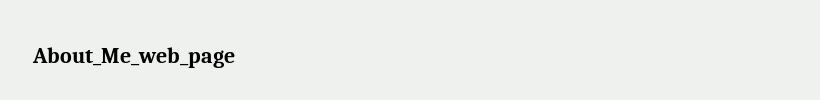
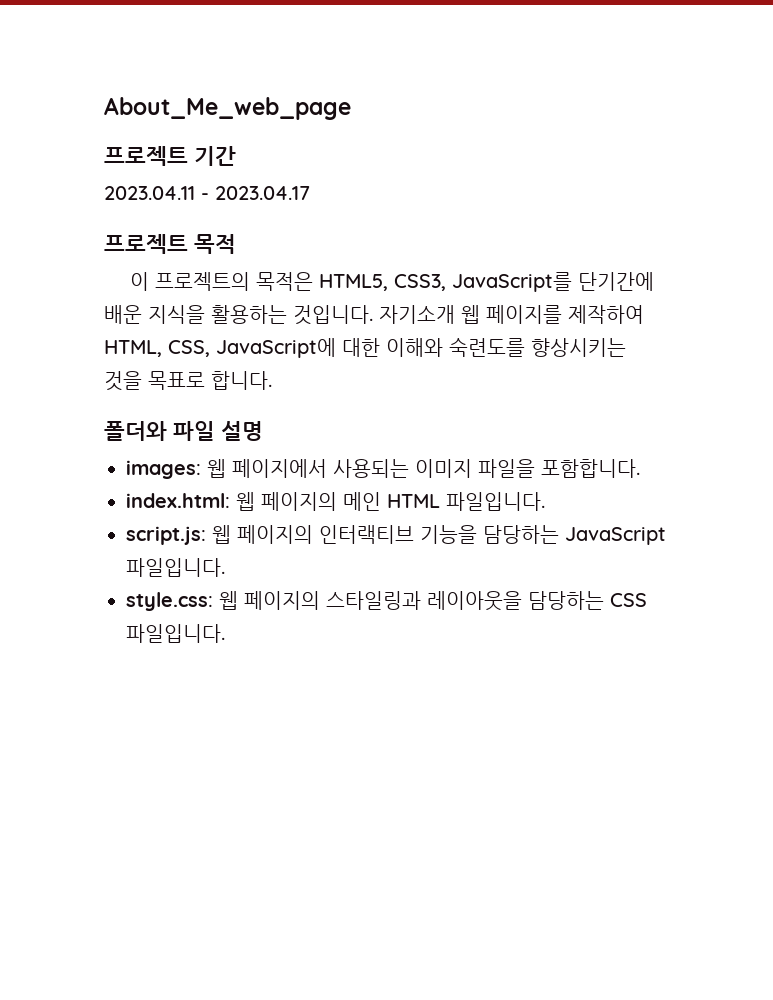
(235, 57) none -> [104,146,236,166] [104,186,310,200] [104,234,236,254] [130,272,655,292] [104,305,644,325] [104,337,626,358] [104,371,272,391] [104,421,263,441] [126,459,640,479] [126,492,545,511] [126,525,666,545] [126,558,225,577] [126,591,647,611] [126,624,225,643] // 프로젝트 기간 // 2023.04.11 - 2023.04.17 // 프로젝트 목적 // 이 프로젝트의 목적은 HTML5, CSS3, JavaScript를 단기간에 배운 지식을 활용하는 것입니다. 자기소개 웹 페이지를 제작하여 HTML, CSS, JavaScript에 대한 이해와 숙련도를 향상시키는 것을 목표로 합니다. // 폴더와 파일 설명 // images: 웹 페이지에서 사용되는 이미지 파일을 포함합니다. // index.html: 웹 페이지의 메인 HTML 파일입니다. // script.js: 웹 페이지의 인터랙티브 기능을 담당하는 JavaScript 파일입니다. // style.css: 웹 페이지의 스타일링과 레이아웃을 담당하는 CSS 파일입니다.

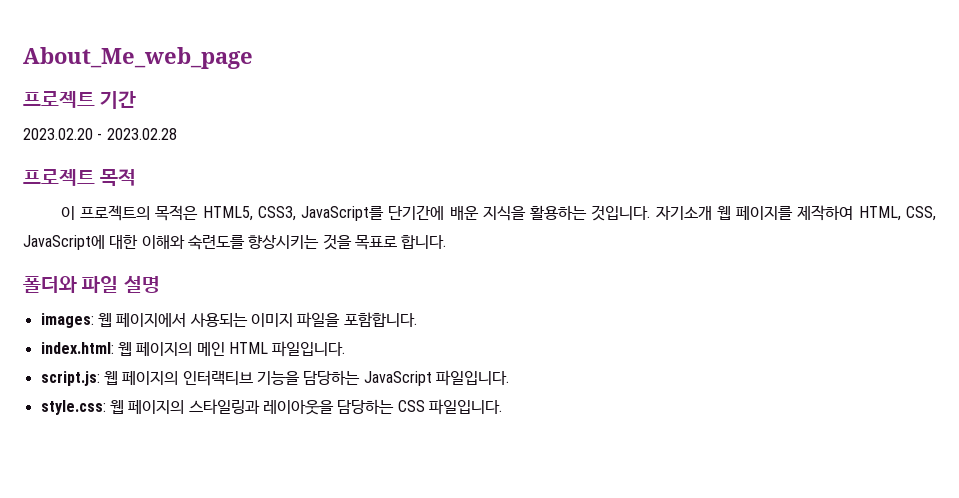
[104,186,310,200] 2023.04.11 - 2023.04.17 -> [23,128,177,140] 2023.02.20 - 2023.02.28

